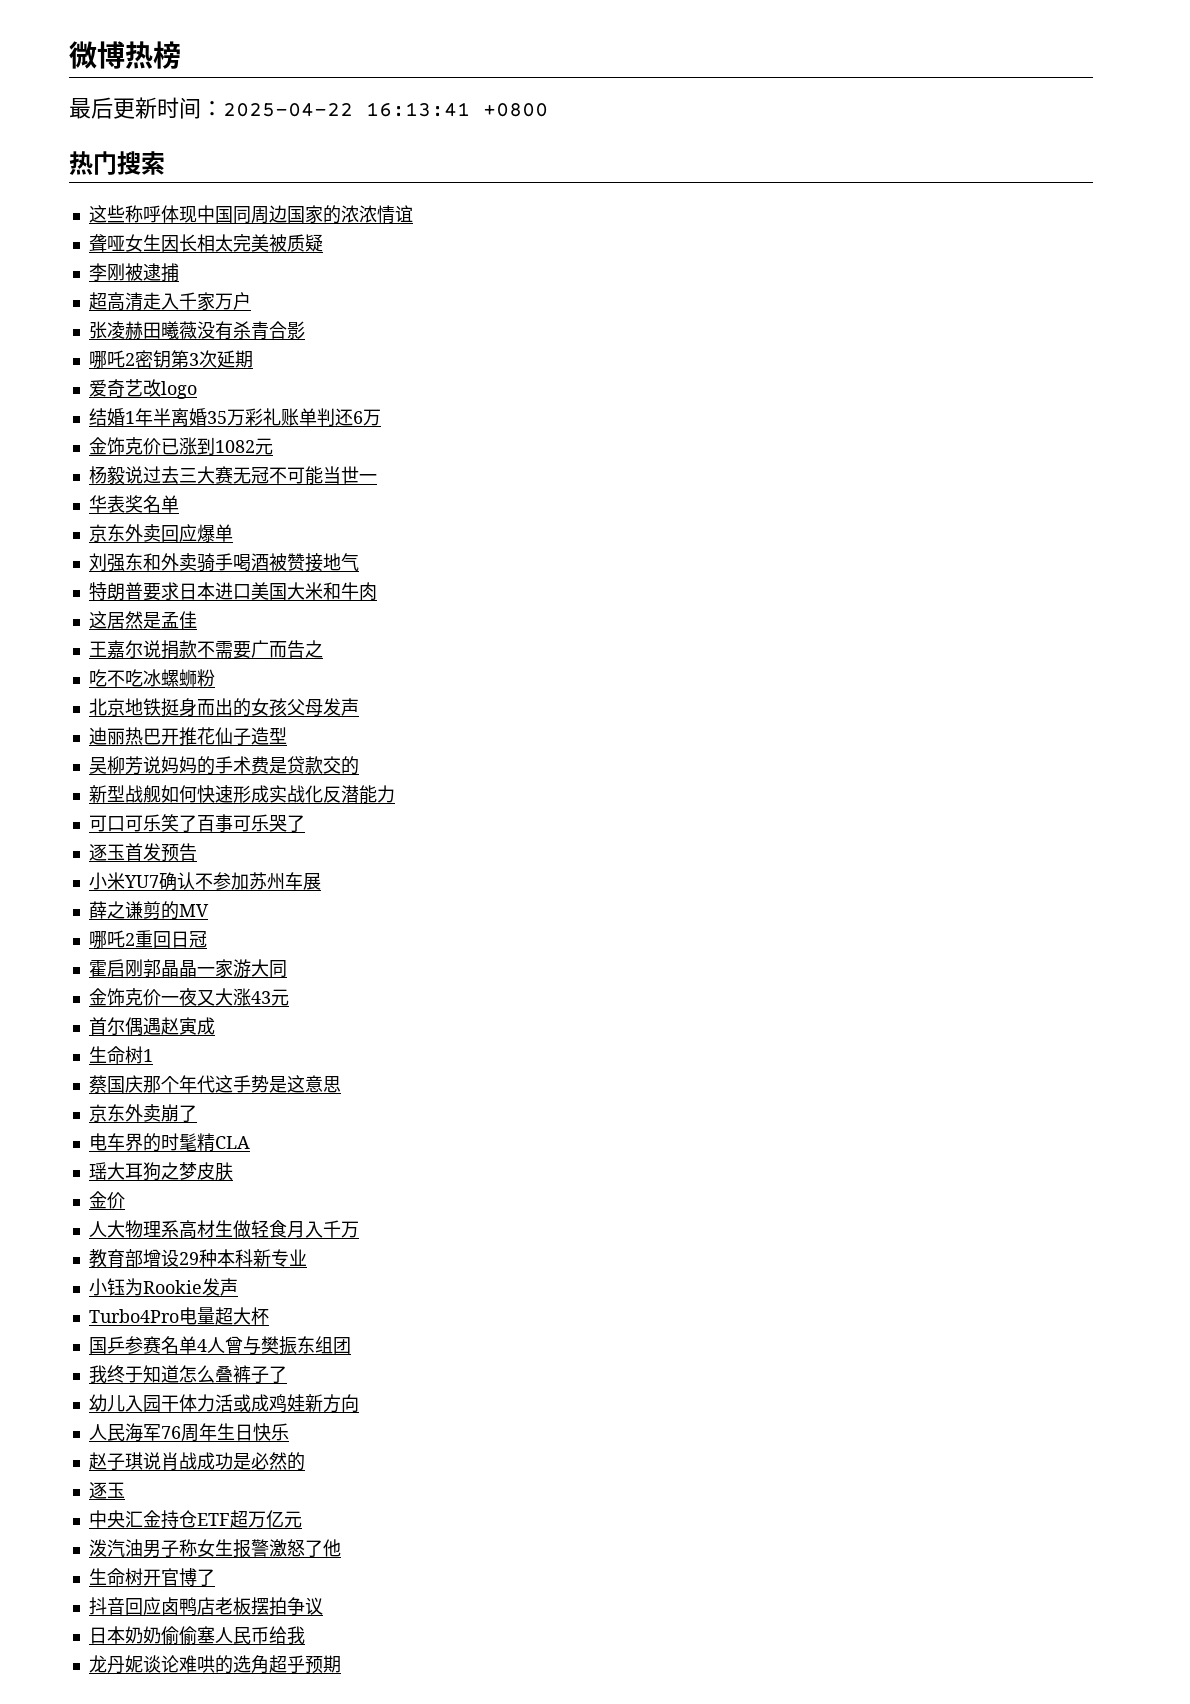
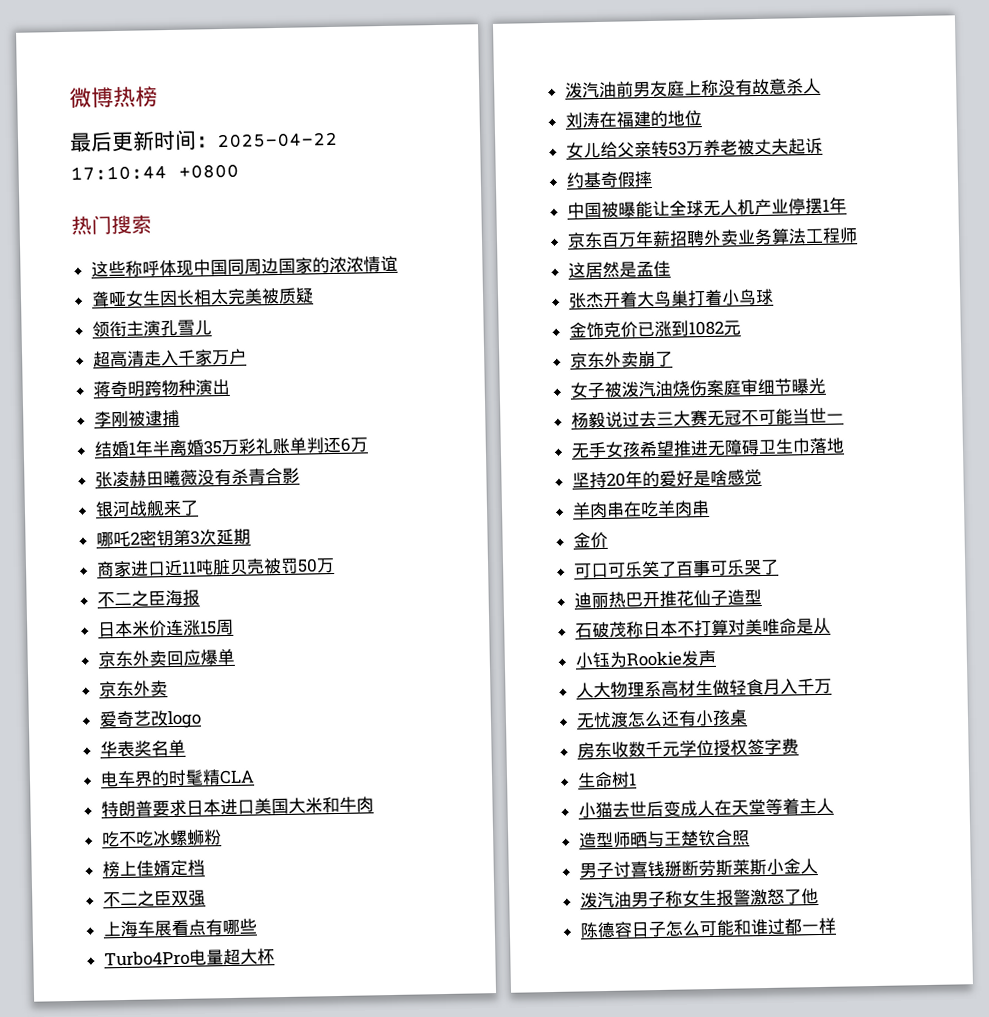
[366,102,470,117] 16:13:41 -> [70,165,167,181] 17:10:44
[88,263,179,282] 李刚被逮捕 -> [91,319,212,338] 领衔主演孔雪儿
[88,321,305,340] [88,350,253,369] [88,379,197,399] 张凌赫田曦薇没有杀青合影 // 哪吒2密钥第3次延期 // 爱奇艺改logo -> [92,378,230,398] [93,409,180,428] 蒋奇明跨物种演出 // 李刚被逮捕
(381, 417) none -> [94,467,300,488] [94,499,199,518] [95,528,251,548] [95,557,335,578] [96,589,200,608] [97,618,234,638] [97,648,235,668] [98,680,168,698] [98,710,202,729] [99,739,186,758] [99,769,255,788] [100,796,374,818] [100,829,222,848] [101,859,205,878] [102,889,206,908] [102,918,257,938] [103,948,275,967] [564,77,821,99] [564,110,702,129] [565,137,823,159] [565,171,653,189] [566,196,847,219] [566,227,858,249] [567,260,671,279] [567,288,774,309] // 张凌赫田曦薇没有杀青合影 // 银河战舰来了 // 哪吒2密钥第3次延期 // 商家进口近11吨脏贝壳被罚50万 // 不二之臣海报 // 日本米价连涨15周 // 京东外卖回应爆单 // 京东外卖 // 爱奇艺改logo // 华表奖名单 // 电车界的时髦精CLA // 特朗普要求日本进口美国大米和牛肉 // 吃不吃冰螺蛳粉 // 榜上佳婿定档 // 不二之臣双强 // 上海车展看点有哪些 // Turbo4Pro电量超大杯 // 泼汽油前男友庭上称没有故意杀人 // 刘涛在福建的地位 // 女儿给父亲转53万养老被丈夫起诉 // 约基奇假摔 // 中国被曝能让全球无人机产业停摆1年 // 京东百万年薪招聘外卖业务算法工程师 // 这居然是孟佳 // 张杰开着大鸟巢打着小鸟球
(273, 446) none -> [569,350,673,369] [569,377,826,399] // 京东外卖崩了 // 女子被泼汽油烧伤案庭审细节曝光
[88,495,179,513] [88,524,233,543] [88,553,359,572] [88,582,377,601] [88,611,197,629] [88,640,323,659] [88,669,215,687] [88,698,359,717] [88,727,287,746] [88,756,359,775] [88,785,395,804] 华表奖名单 // 京东外卖回应爆单 // 刘强东和外卖骑手喝酒被赞接地气 // 特朗普要求日本进口美国大米和牛肉 // 这居然是孟佳 // 王嘉尔说捐款不需要广而告之 // 吃不吃冰螺蛳粉 // 北京地铁挺身而出的女孩父母发声 // 迪丽热巴开推花仙子造型 // 吴柳芳说妈妈的手术费是贷款交的 // 新型战舰如何快速形成实战化反潜能力 -> [570,437,845,459] [571,469,762,489] [571,499,710,519] [572,531,608,549] 无手女孩希望推进无障碍卫生巾落地 // 坚持20年的爱好是啥感觉 // 羊肉串在吃羊肉串 // 金价
[88,843,197,862] [88,872,321,891] [88,901,209,920] [88,930,207,949] [88,959,287,978] [88,988,289,1006] [88,1017,215,1036] [88,1046,153,1064] [88,1075,341,1093] [88,1104,197,1122] [88,1133,250,1152] [88,1162,233,1181] [88,1191,125,1209] 逐玉首发预告 // 小米YU7确认不参加苏州车展 // 薛之谦剪的MV // 哪吒2重回日冠 // 霍启刚郭晶晶一家游大同 // 金饰克价一夜又大涨43元 // 首尔偶遇赵寅成 // 生命树1 // 蔡国庆那个年代这手势是这意思 // 京东外卖崩了 // 电车界的时髦精CLA // 瑶大耳狗之梦皮肤 // 金价 -> [573,589,762,609] [574,617,831,639] [574,649,716,669] 迪丽热巴开推花仙子造型 // 石破茂称日本不打算对美唯命是从 // 小钰为Rookie发声
[88,1249,307,1268] [88,1278,238,1296] [88,1307,269,1325] [88,1336,351,1355] [88,1365,287,1384] [88,1394,359,1413] [88,1423,289,1442] [88,1452,305,1471] [88,1482,125,1499] [88,1510,302,1529] 教育部增设29种本科新专业 // 小钰为Rookie发声 // Turbo4Pro电量超大杯 // 国乒参赛名单4人曾与樊振东组团 // 我终于知道怎么叠裤子了 // 幼儿入园干体力活或成鸡娃新方向 // 人民海军76周年生日快乐 // 赵子琪说肖战成功是必然的 // 逐玉 // 中央汇金持仓ETF超万亿元 -> [575,709,748,729] [576,738,799,759] [576,771,637,789] [577,797,834,819] [578,829,750,849] [578,858,818,879] 无忧渡怎么还有小孩桌 // 房东收数千元学位授权签字费 // 生命树1 // 小猫去世后变成人在天堂等着主人 // 造型师晒与王楚钦合照 // 男子讨喜钱掰断劳斯莱斯小金人
[88,1568,215,1586] [88,1597,323,1616] [88,1626,305,1645] [88,1655,341,1674] 生命树开官博了 // 抖音回应卤鸭店老板摆拍争议 // 日本奶奶偷偷塞人民币给我 // 龙丹妮谈论难哄的选角超乎预期 -> [579,917,836,939] 陈德容日子怎么可能和谁过都一样

